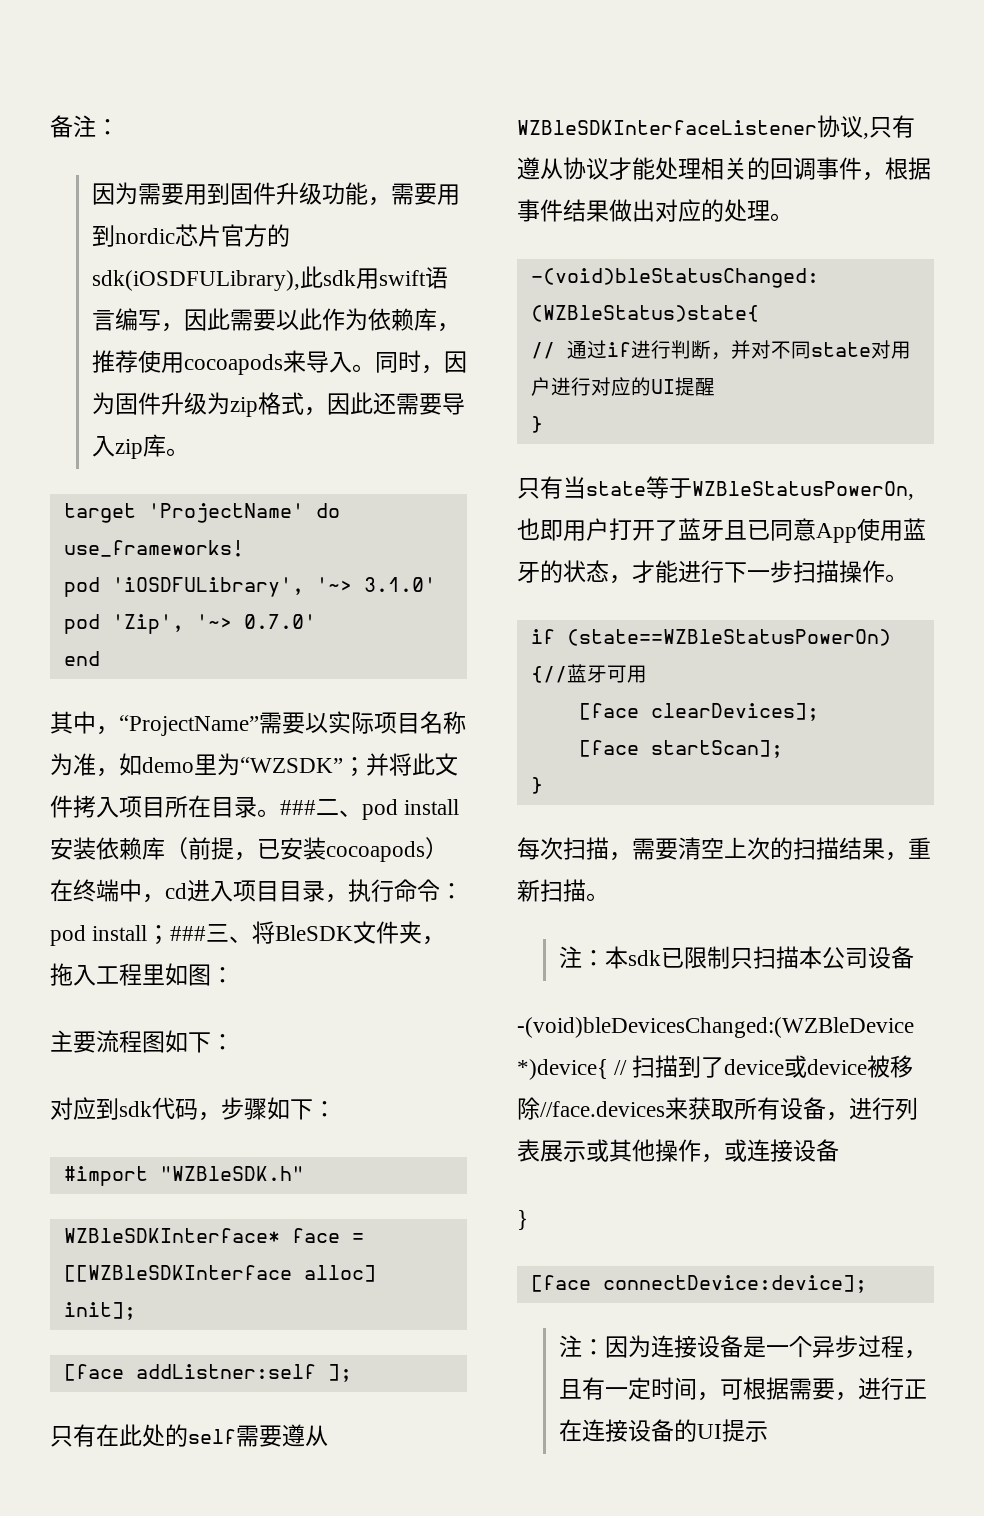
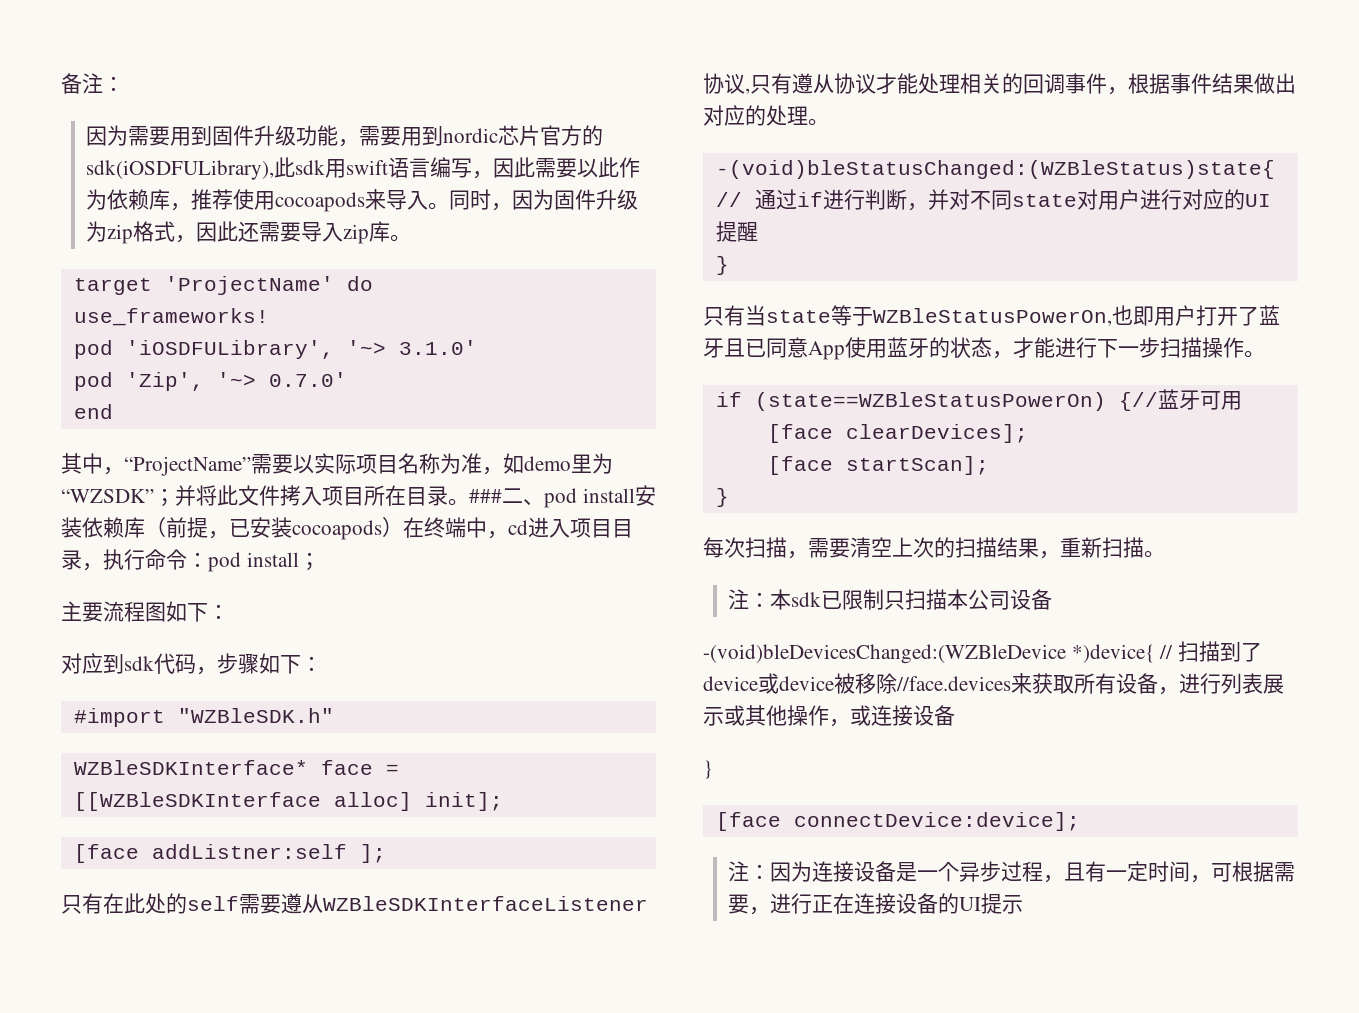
[170,921,446,945] [50,963,234,986] ###三、将BleSDK文件夹，拖入工程里如图： -> (320, 561) none

